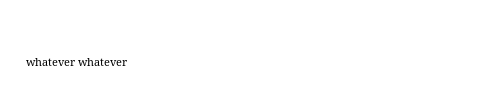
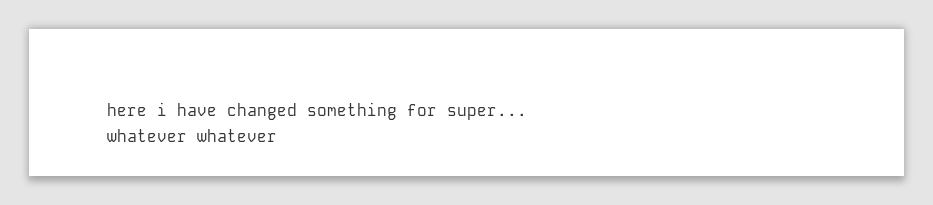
(26, 62) none -> [107,102,527,120] here i have changed something for super... //

